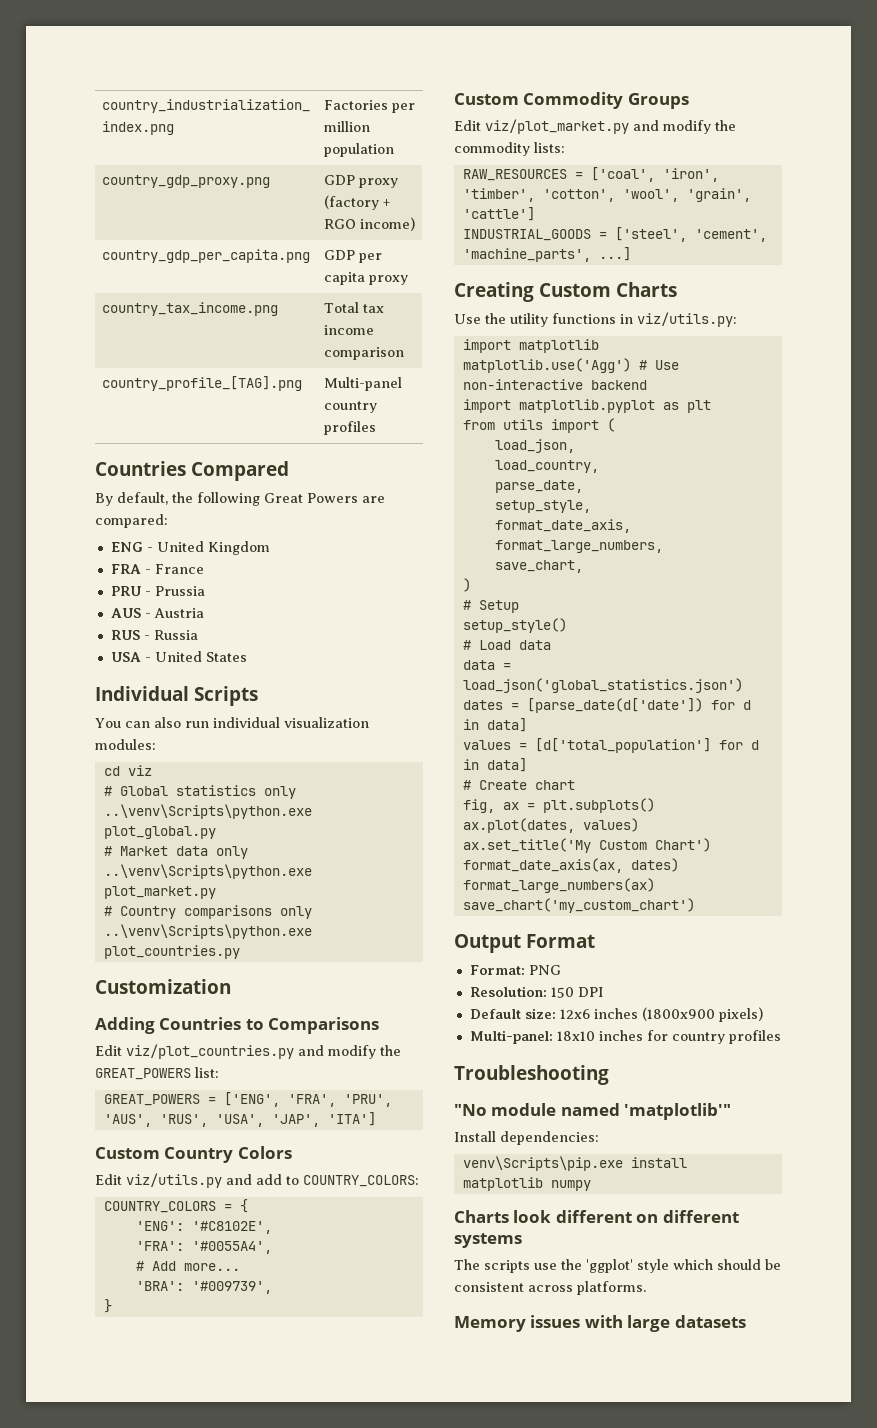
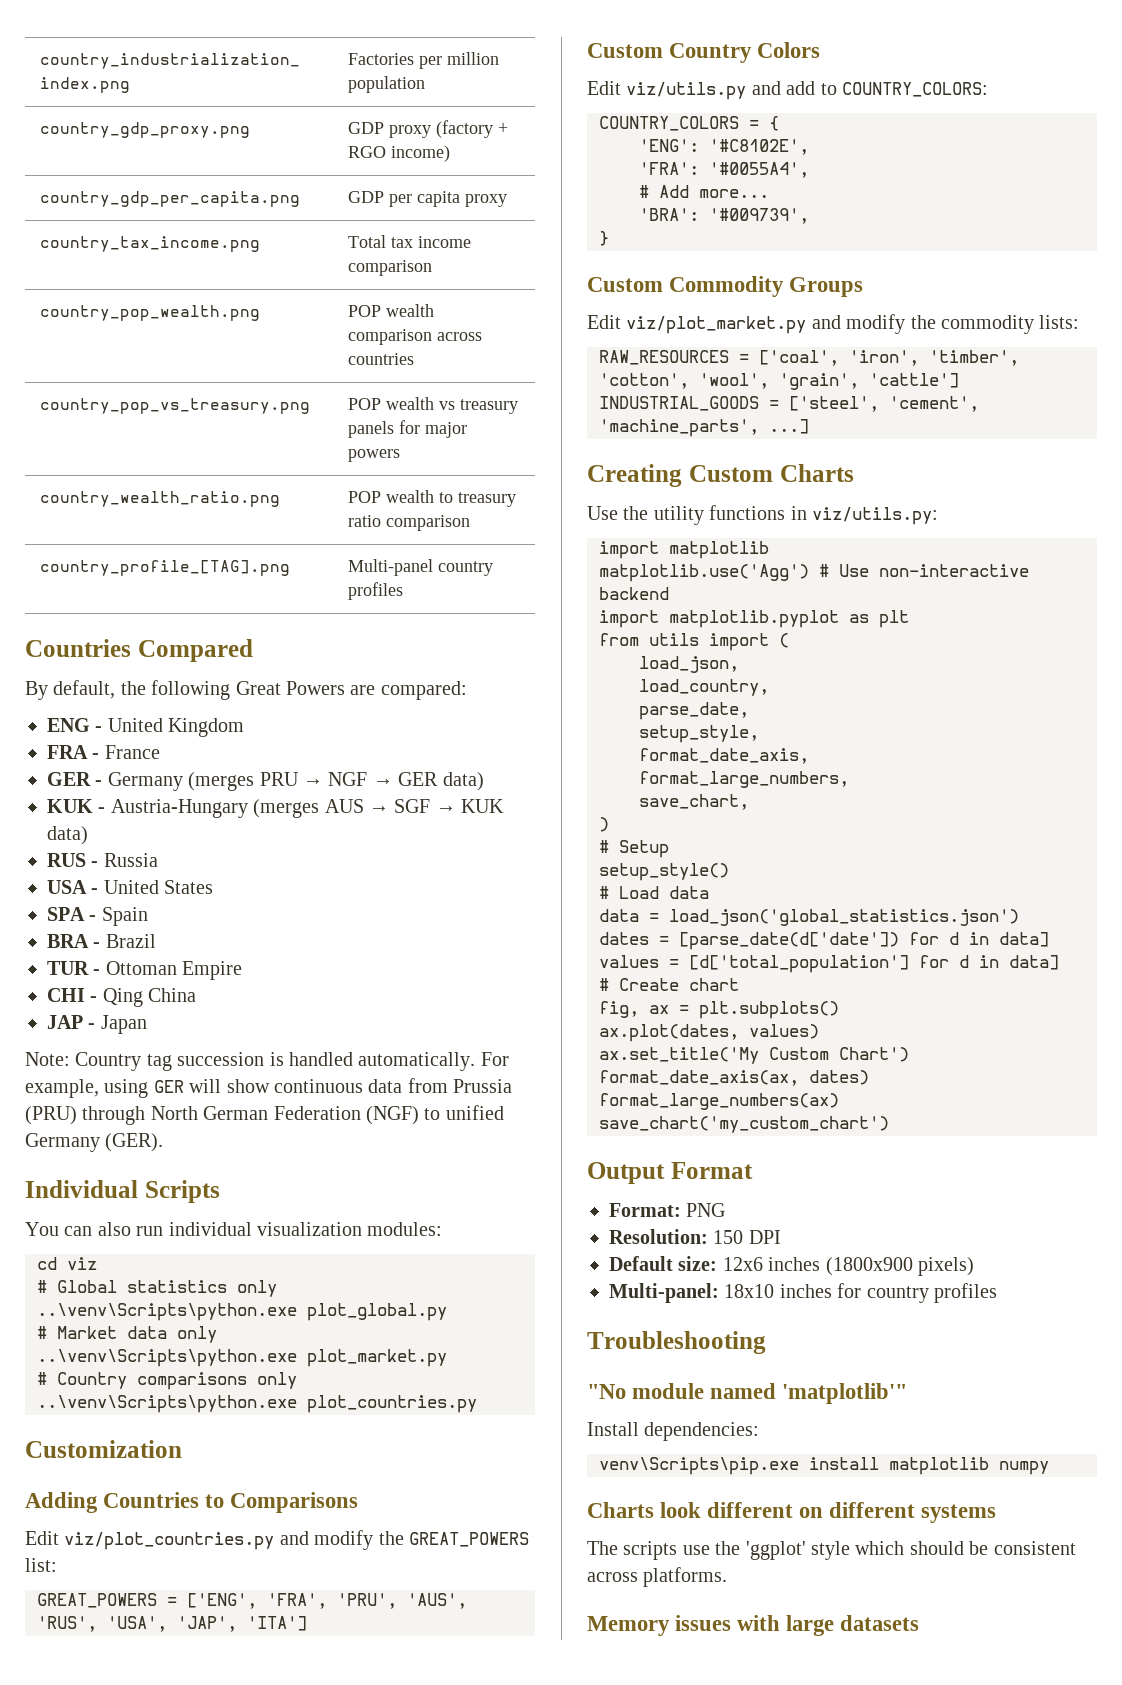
(405, 353) none -> [39,305,260,321] [347,304,434,317] [347,329,482,345] [347,353,414,365] [39,398,310,414] [347,397,518,414] [347,420,467,438] [347,449,400,462] [39,491,280,507] [347,490,516,507] [347,515,470,531] // country_pop_wealth.png | POP wealth comparison across countries // country_pop_vs_treasury.png | POP wealth vs treasury panels for major powers // country_wealth_ratio.png | POP wealth to treasury ratio comparison
[110,586,205,596] [110,608,204,618] PRU - Prussia // AUS - Austria -> [47,772,484,791] [47,799,505,818] [47,826,88,845] GER - Germany (merges PRU → NGF → GER data) // KUK - Austria-Hungary (merges AUS → SGF → KUK data)
(247, 657) none -> [47,907,148,926] [47,934,156,948] [47,961,243,980] [47,988,197,1007] [47,1015,147,1034] [25,1052,509,1071] [25,1078,513,1098] [25,1105,504,1125] [25,1133,164,1152] // SPA - Spain // BRA - Brazil // TUR - Ottoman Empire // CHI - Qing China // JAP - Japan // Note: Country tag succession is handled automatically. For example, using GER will show continuous data from Prussia (PRU) through North German Federation (NGF) to unified Germany (GER).

